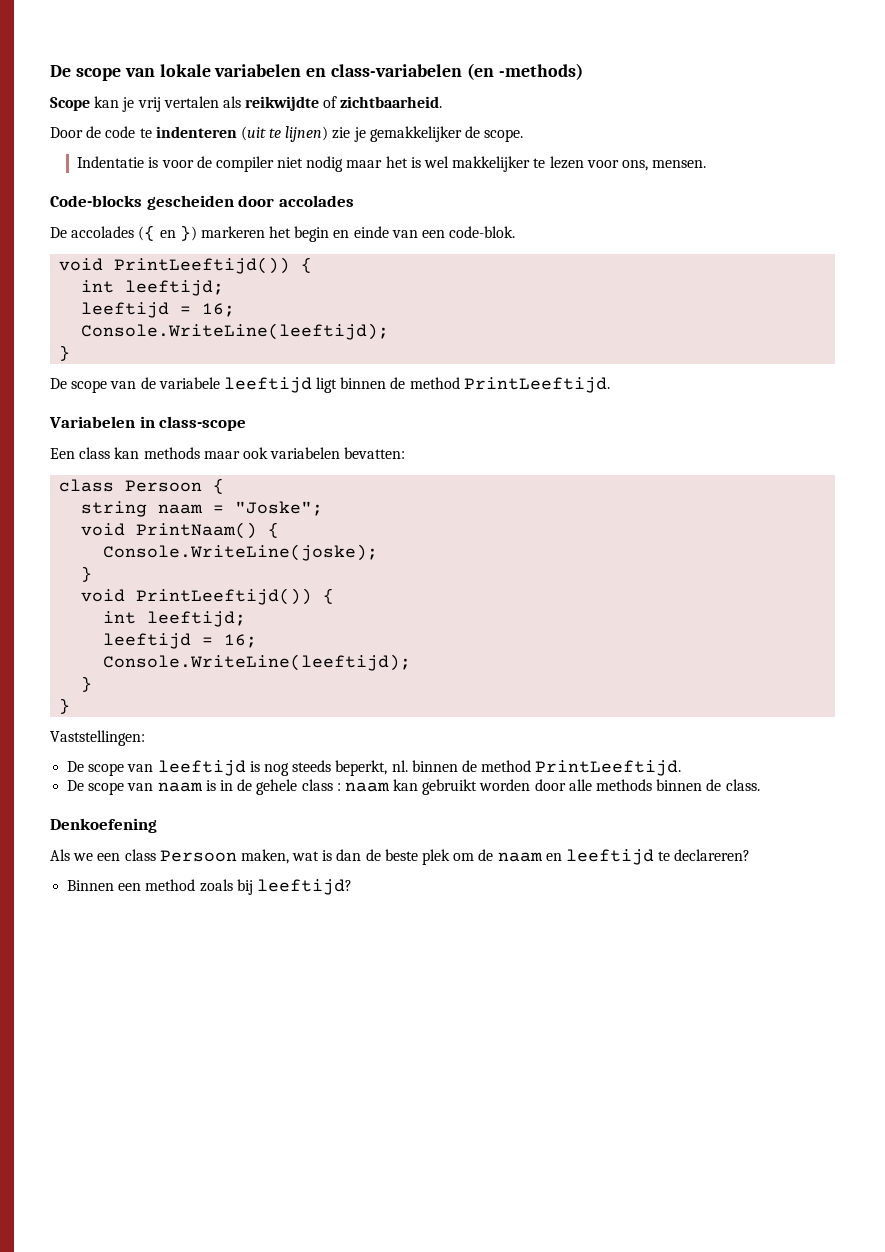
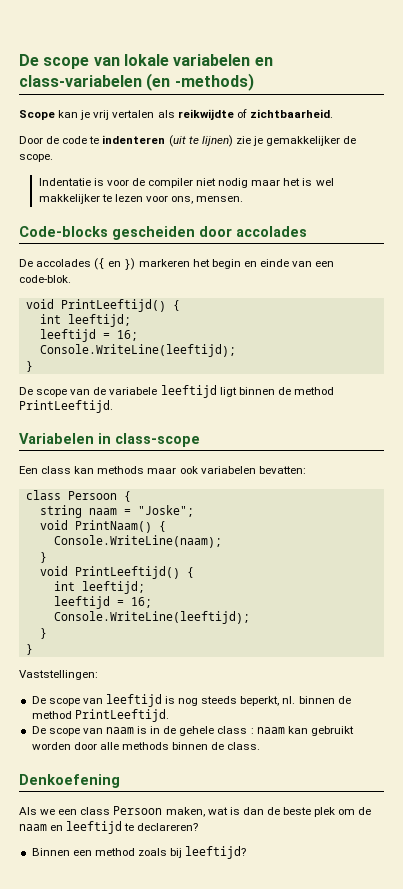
[114,257,291,274] PrintLeeftijd()) -> [60,299,166,312] PrintLeeftijd()
[103,544,379,561] Console.WriteLine(joske); -> [53,535,222,548] Console.WriteLine(naam);
[136,588,313,605] PrintLeeftijd()) -> [74,566,180,579] PrintLeeftijd()

